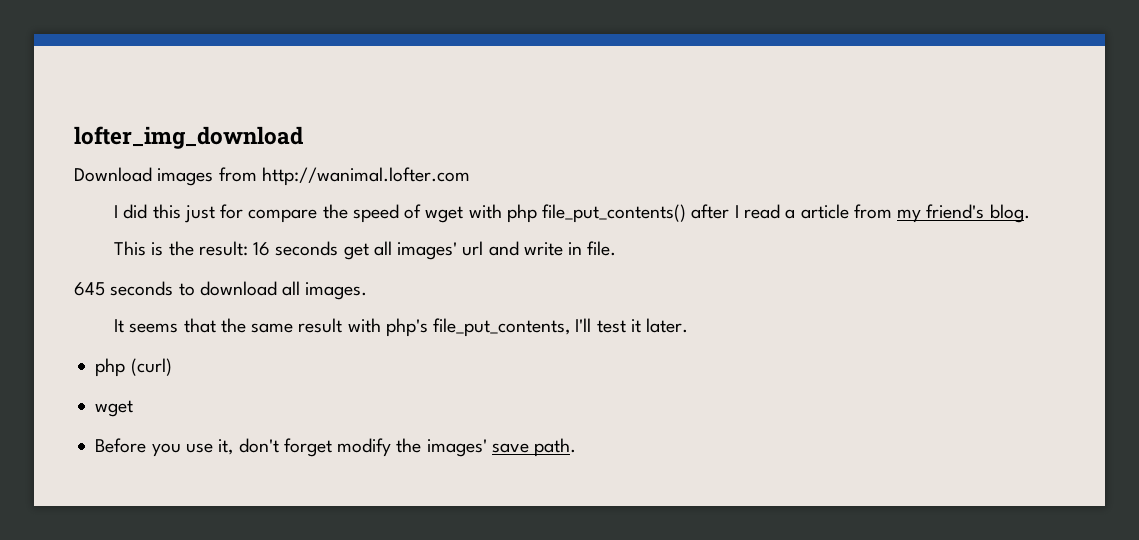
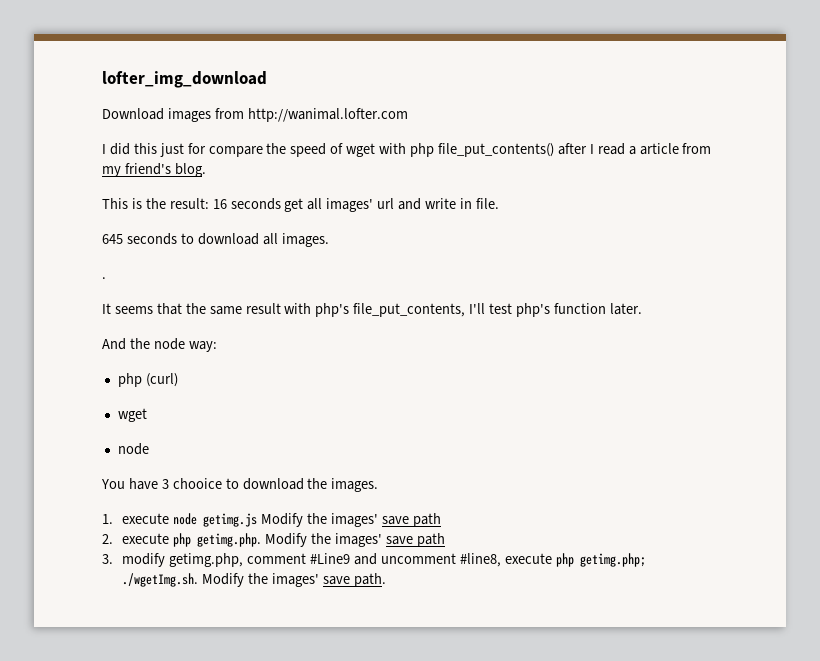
(368, 291) none -> [102,277,106,279] // .
[630,319,641,333] it -> [516,303,606,317] php's function
(689, 325) none -> [102,338,217,352] // And the node way:
[95,438,392,457] Before you use it, don't forget modify -> [117,443,149,455] [101,478,379,492] [102,513,441,527] [102,533,445,547] [102,553,646,567] [122,573,245,587] node // You have 3 chooice to download the images. // 1. execute node getimg.js Modify the images' save path // 2. execute php getimg.php. Modify the images' save path // 3. modify getimg.php, comment #Line9 and uncomment #line8, execute php getimg.php; ./wgetImg.sh. Modify

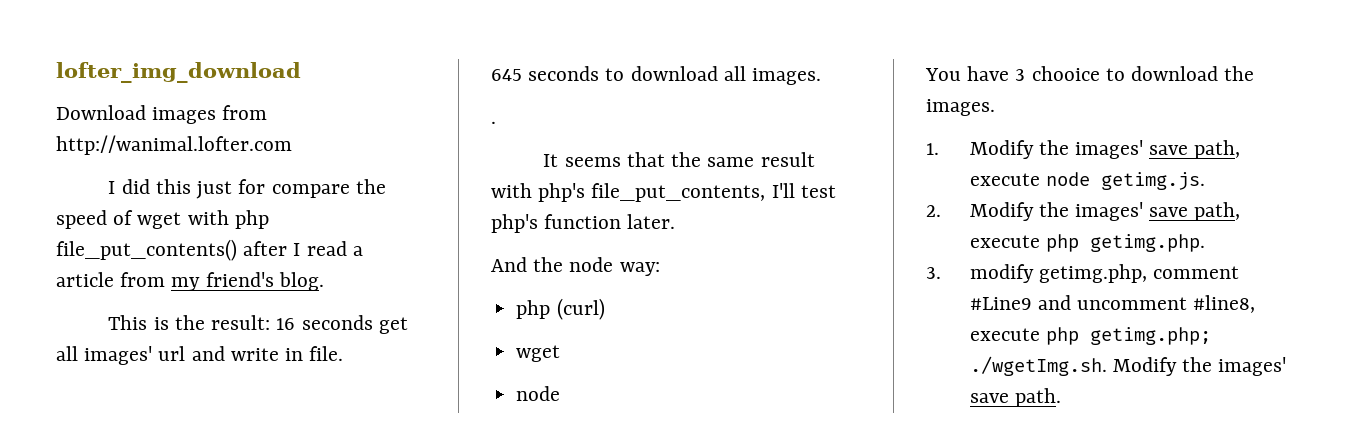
[122,513,441,527] [102,533,445,547] execute node getimg.js Modify the images' save path // 2. execute php getimg.php. Modify the images' save path -> [969,140,1241,159] [969,172,1205,190] [926,202,1241,221] [969,234,1205,252] Modify the images' save path, execute node getimg.js. // 2. Modify the images' save path, execute php getimg.php.

